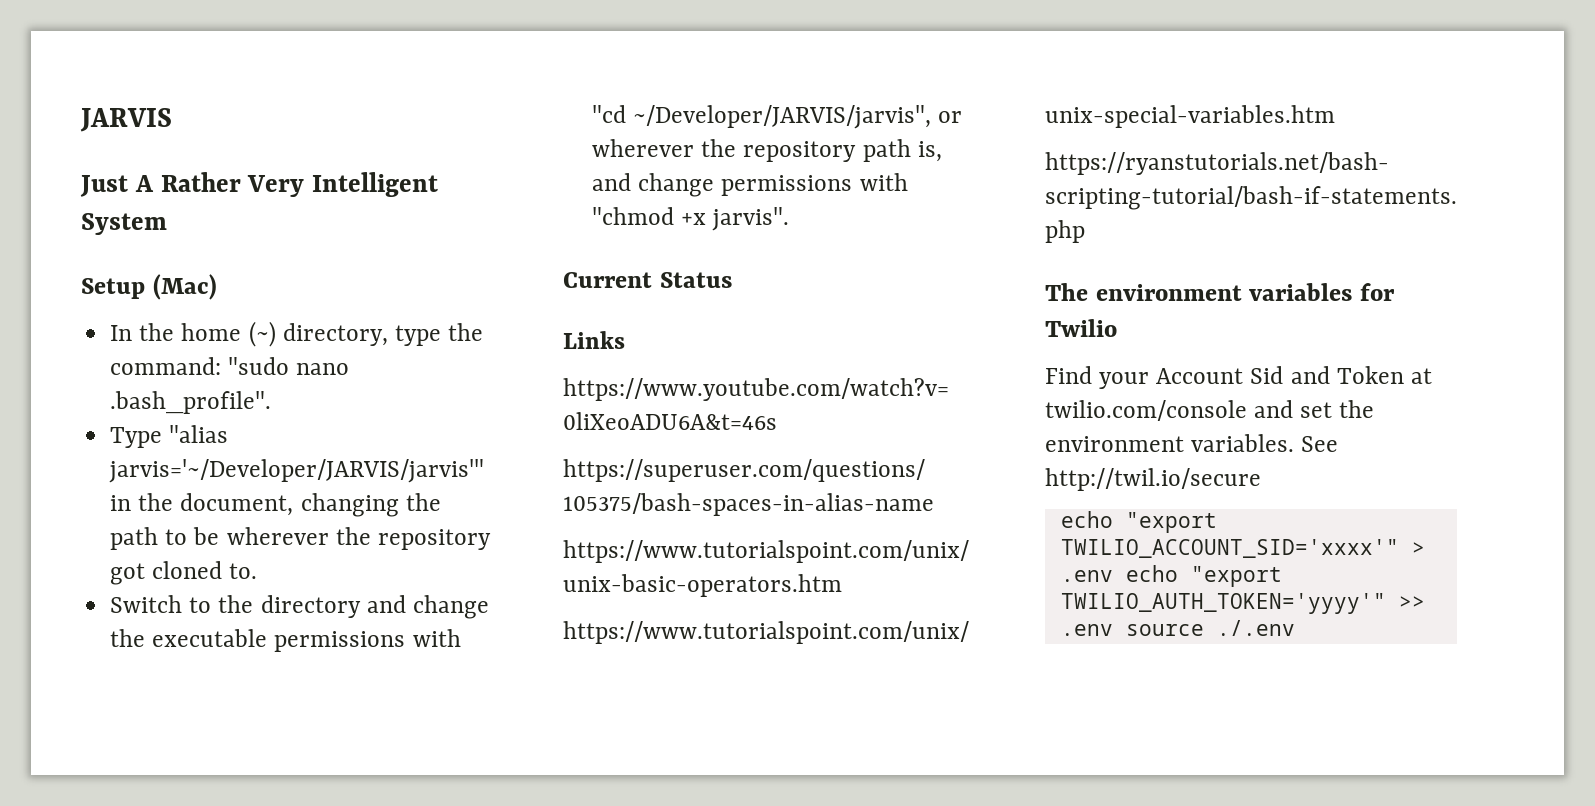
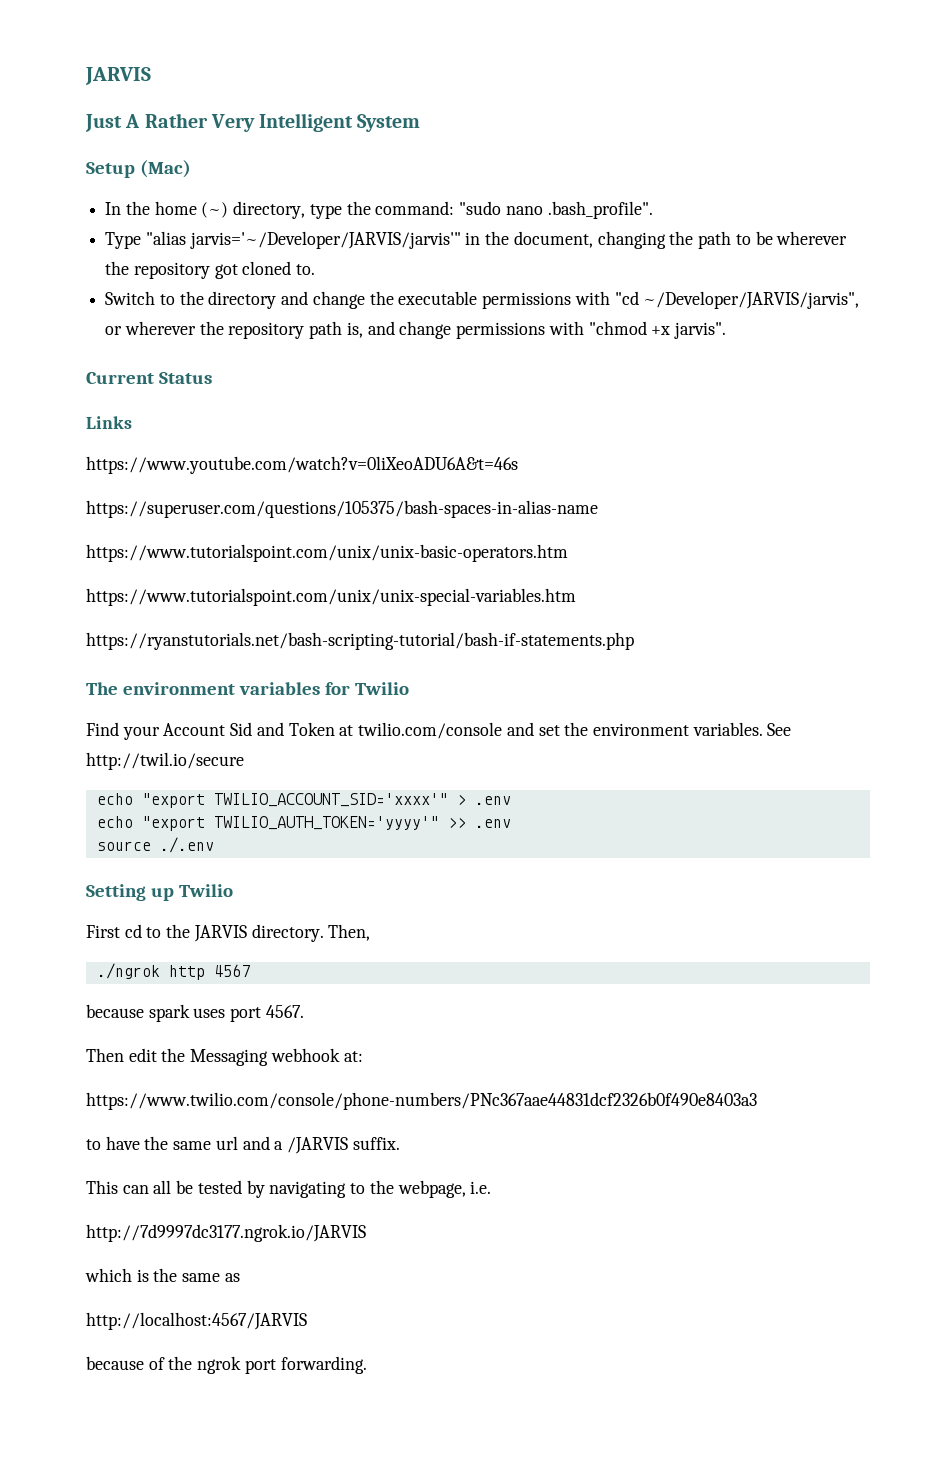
(1113, 576) none -> (511, 800) //
(1113, 630) none -> (511, 823) //
(1295, 628) none -> [86,884,233,901] [86,924,371,942] [96,963,250,980] [86,1004,304,1022] [86,1048,363,1066] [86,1092,757,1110] [86,1136,400,1154] [86,1180,492,1198] [86,1224,366,1242] [85,1268,240,1282] [86,1312,307,1330] [86,1356,367,1374] // Setting up Twilio // First cd to the JARVIS directory. Then, // ./ngrok http 4567 // because spark uses port 4567. // Then edit the Messaging webhook at: // https://www.twilio.com/console/phone-numbers/PNc367aae44831dcf2326b0f490e8403a3 // to have the same url and a /JARVIS suffix. // This can all be tested by navigating to the webpage, i.e. // http://7d9997dc3177.ngrok.io/JARVIS // which is the same as // http://localhost:4567/JARVIS // because of the ngrok port forwarding.

